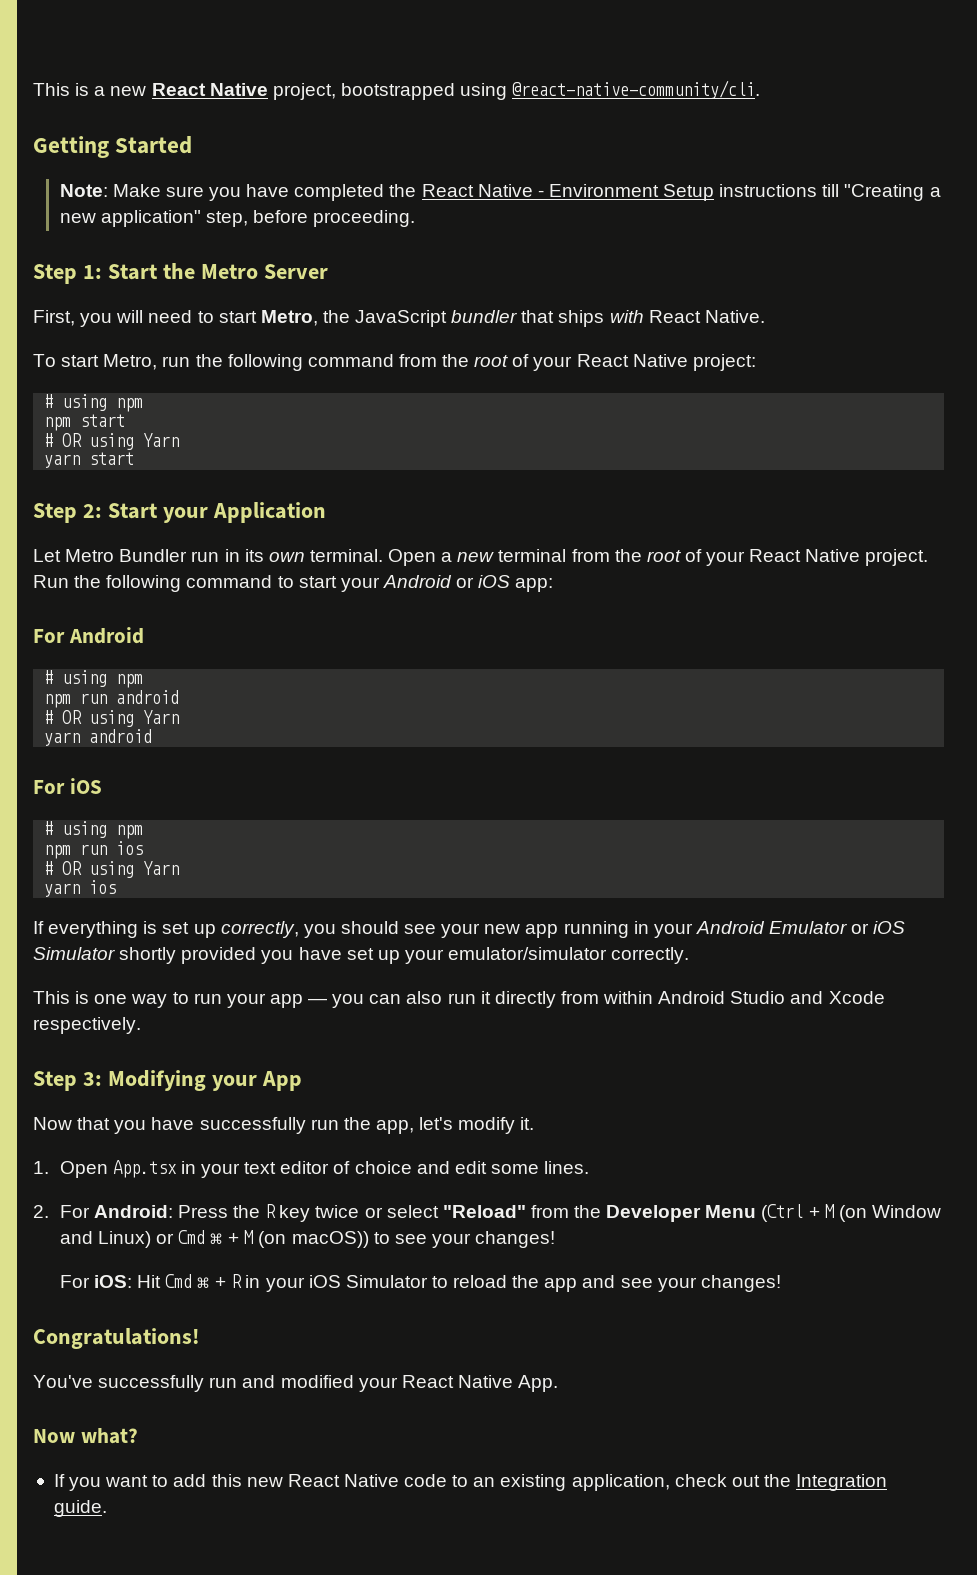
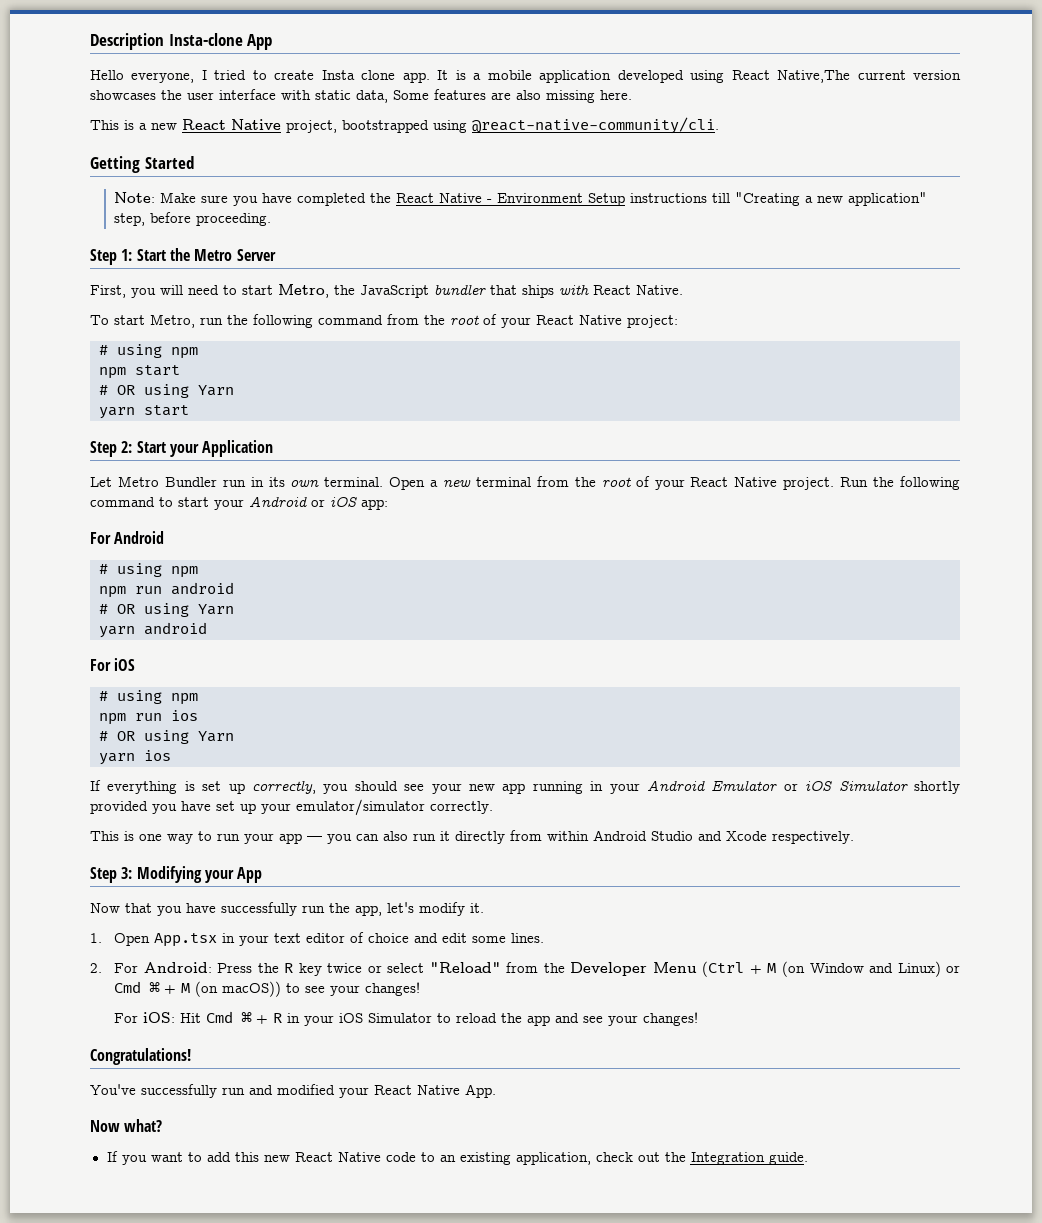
(33, 89) none -> [90,33,273,50] [90,70,962,83] [90,89,632,103] Description Insta-clone App // Hello everyone, I tried to create Insta clone app. It is a mobile application developed using React Native,The current version showcases the user interface with static data, Some features are also missing here. //

